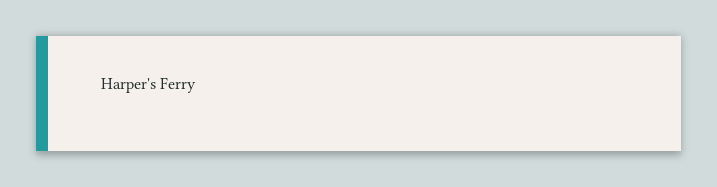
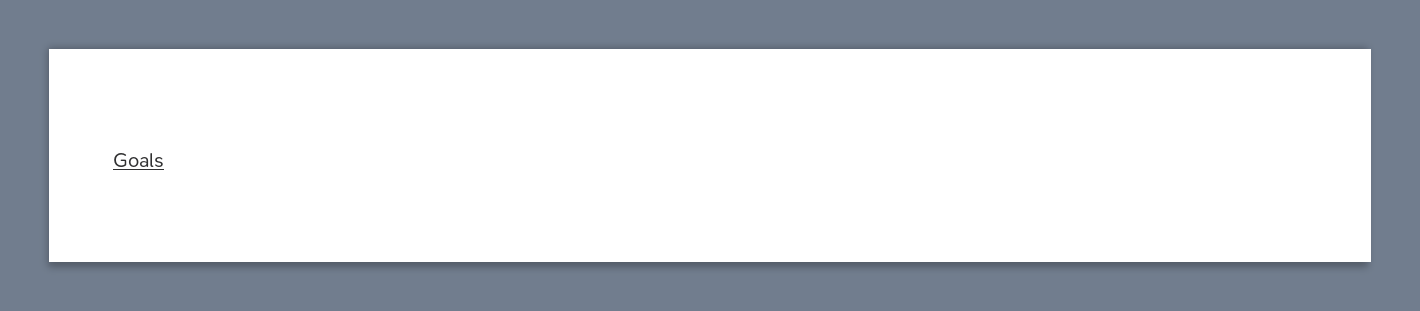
[101,77,197,93] Harper's Ferry -> [113,153,164,168] Goals

